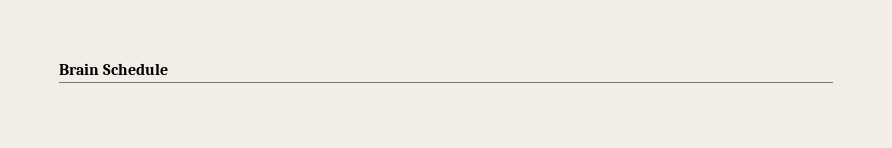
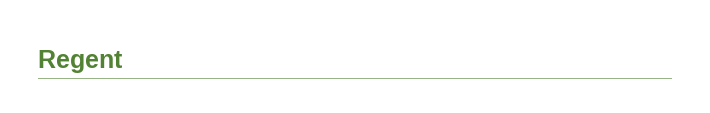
[59,63,169,75] Brain Schedule -> [38,50,123,73] Regent

